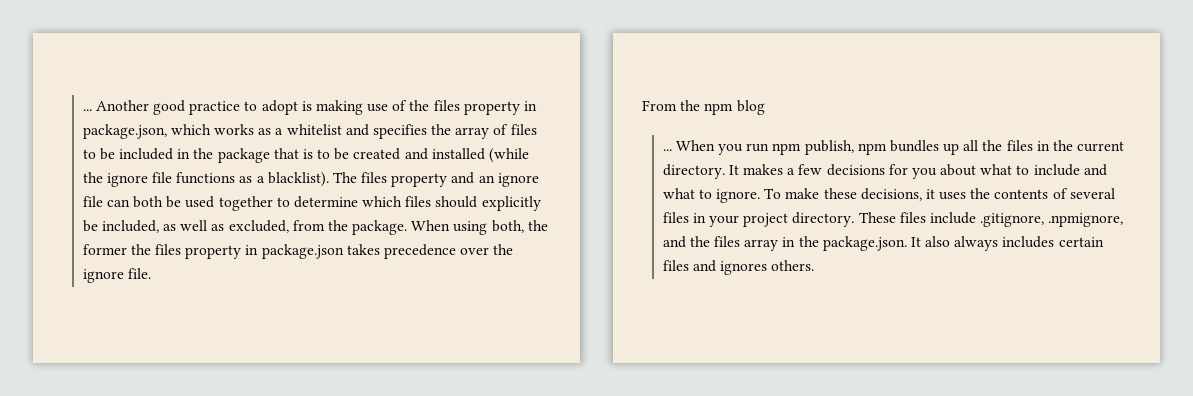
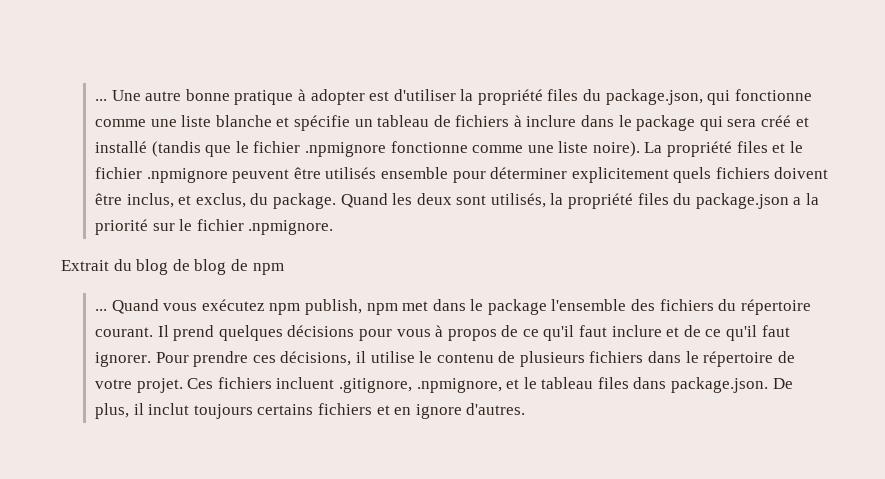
[82,100,537,115] [82,124,537,139] [82,148,529,163] [82,172,539,187] [82,196,541,211] [82,220,548,235] [82,244,514,259] [82,268,151,283] [642,100,765,115] [662,140,1125,155] [662,164,1107,179] [662,188,1115,203] [662,212,1124,227] [662,236,1104,251] [662,260,815,275] ... Another good practice to adopt is making use of the files property in package.json, which works as a whitelist and specifies the array of files to be included in the package that is to be created and installed (while the ignore file functions as a blacklist). The files property and an ignore file can both be used together to determine which files should explicitly be included, as well as excluded, from the package. When using both, the former the files property in package.json takes precedence over the ignore file. // From the npm blog // ... When you run npm publish, npm bundles up all the files in the current directory. It makes a few decisions for you about what to include and what to ignore. To make these decisions, it uses the contents of several files in your project directory. These files include .gitignore, .npmignore, and the files array in the package.json. It also always includes certain files and ignores others. -> [94,89,812,105] [94,115,809,131] [94,141,803,157] [94,167,829,183] [94,193,819,209] [94,219,334,235] [61,259,284,275] [94,299,811,315] [94,325,790,341] [94,351,795,367] [94,377,793,393] [94,403,526,419] ... Une autre bonne pratique à adopter est d'utiliser la propriété files du package.json, qui fonctionne comme une liste blanche et spécifie un tableau de fichiers à inclure dans le package qui sera créé et installé (tandis que le fichier .npmignore fonctionne comme une liste noire). La propriété files et le fichier .npmignore peuvent être utilisés ensemble pour déterminer explicitement quels fichiers doivent être inclus, et exclus, du package. Quand les deux sont utilisés, la propriété files du package.json a la priorité sur le fichier .npmignore. // Extrait du blog de blog de npm // ... Quand vous exécutez npm publish, npm met dans le package l'ensemble des fichiers du répertoire courant. Il prend quelques décisions pour vous à propos de ce qu'il faut inclure et de ce qu'il faut ignorer. Pour prendre ces décisions, il utilise le contenu de plusieurs fichiers dans le répertoire de votre projet. Ces fichiers incluent .gitignore, .npmignore, et le tableau files dans package.json. De plus, il inclut toujours certains fichiers et en ignore d'autres.

